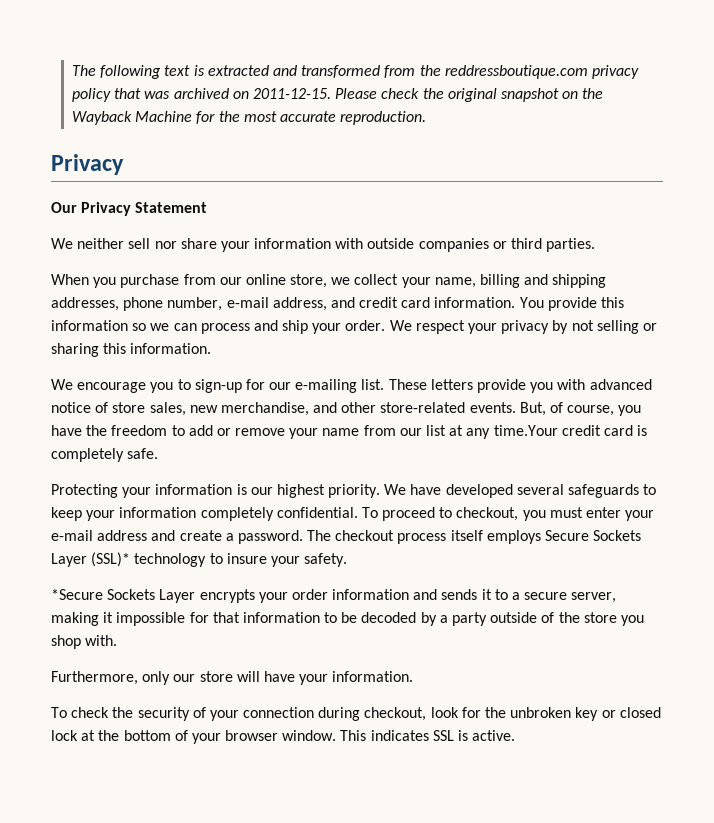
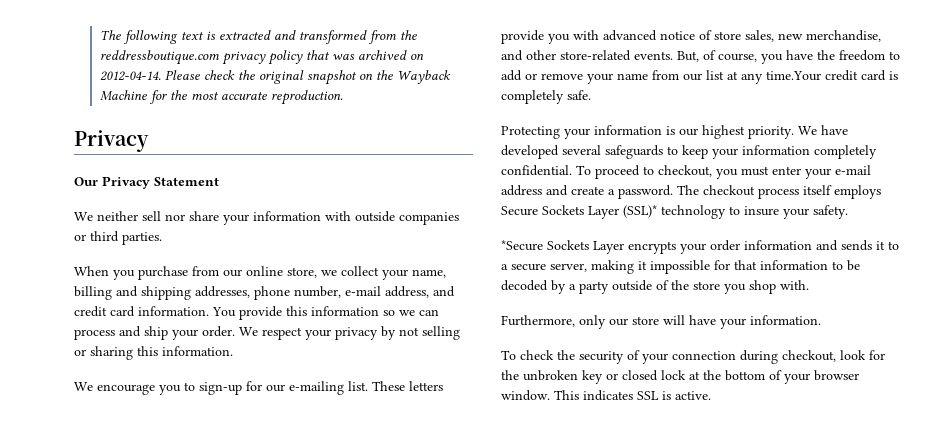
[252,88,331,99] 2011-12-15. -> [99,71,161,81] 2012-04-14.

